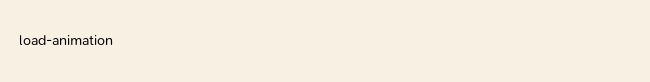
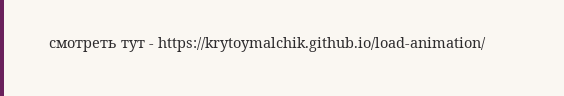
[19,35,113,46] load-animation -> [49,37,486,52] смотреть тут - https://krytoymalchik.github.io/load-animation/

